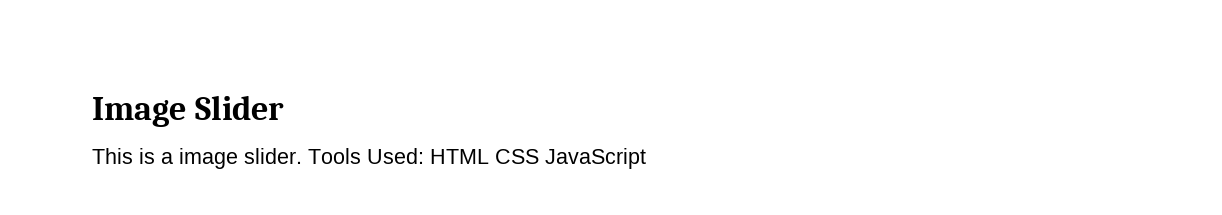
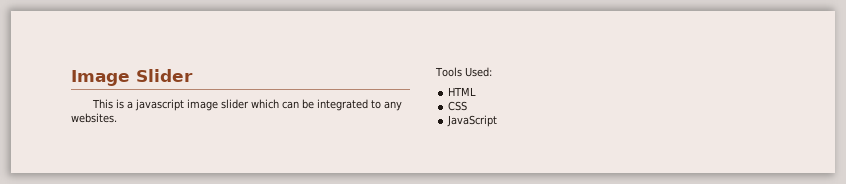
[179,148,302,169] image slider. -> [135,99,403,111] [71,113,117,123] javascript image slider which can be integrated to any websites. //
(424, 156) none -> (492, 72) //
(489, 156) none -> (477, 91) //
(539, 156) none -> (468, 106) //

